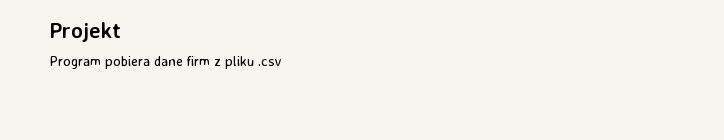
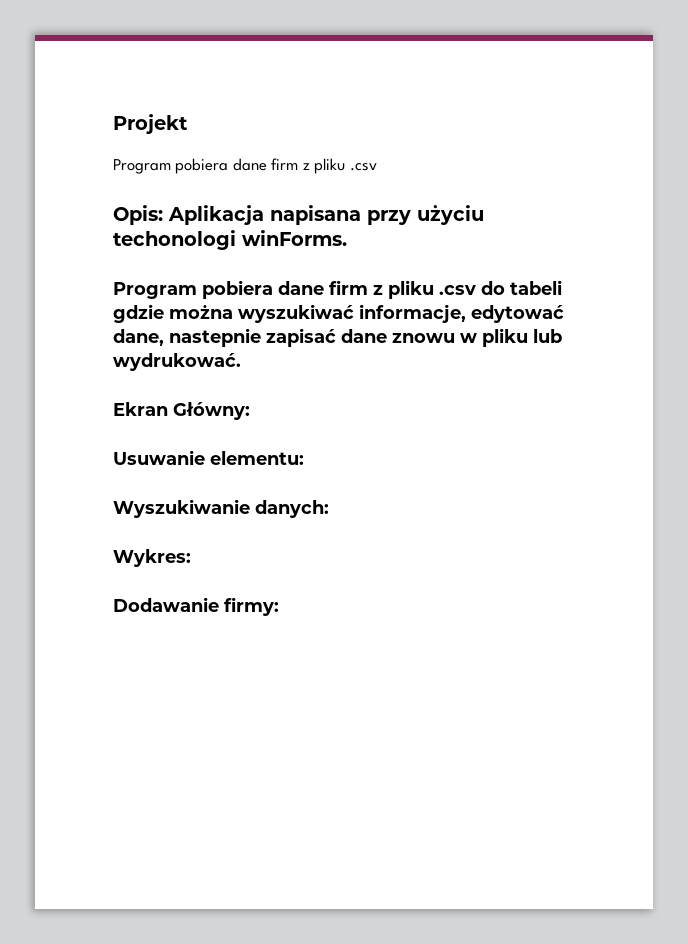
(282, 62) none -> [113,205,484,225] [113,230,347,250] [113,280,562,299] [113,304,564,323] [113,328,562,347] [113,353,241,371] [113,402,250,420] [113,450,304,465] [113,499,329,518] [113,549,191,567] [113,597,279,616] // Opis: Aplikacja napisana przy użyciu techonologi winForms. // Program pobiera dane firm z pliku .csv do tabeli gdzie można wyszukiwać informacje, edytować dane, nastepnie zapisać dane znowu w pliku lub wydrukować. // Ekran Główny: // Usuwanie elementu: // Wyszukiwanie danych: // Wykres: // Dodawanie firmy:

